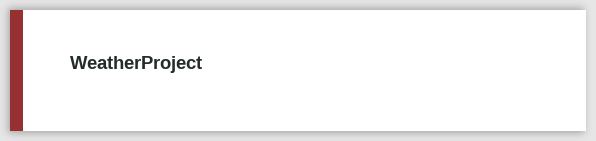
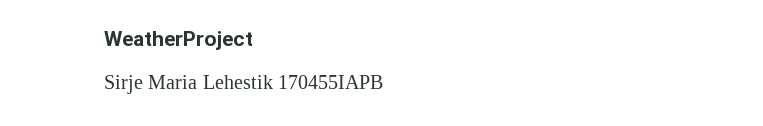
(202, 64) none -> [104,75,384,94] // Sirje Maria Lehestik 170455IAPB

